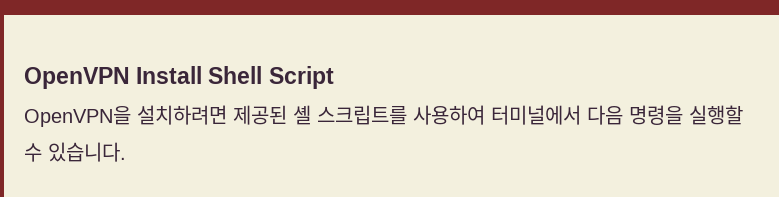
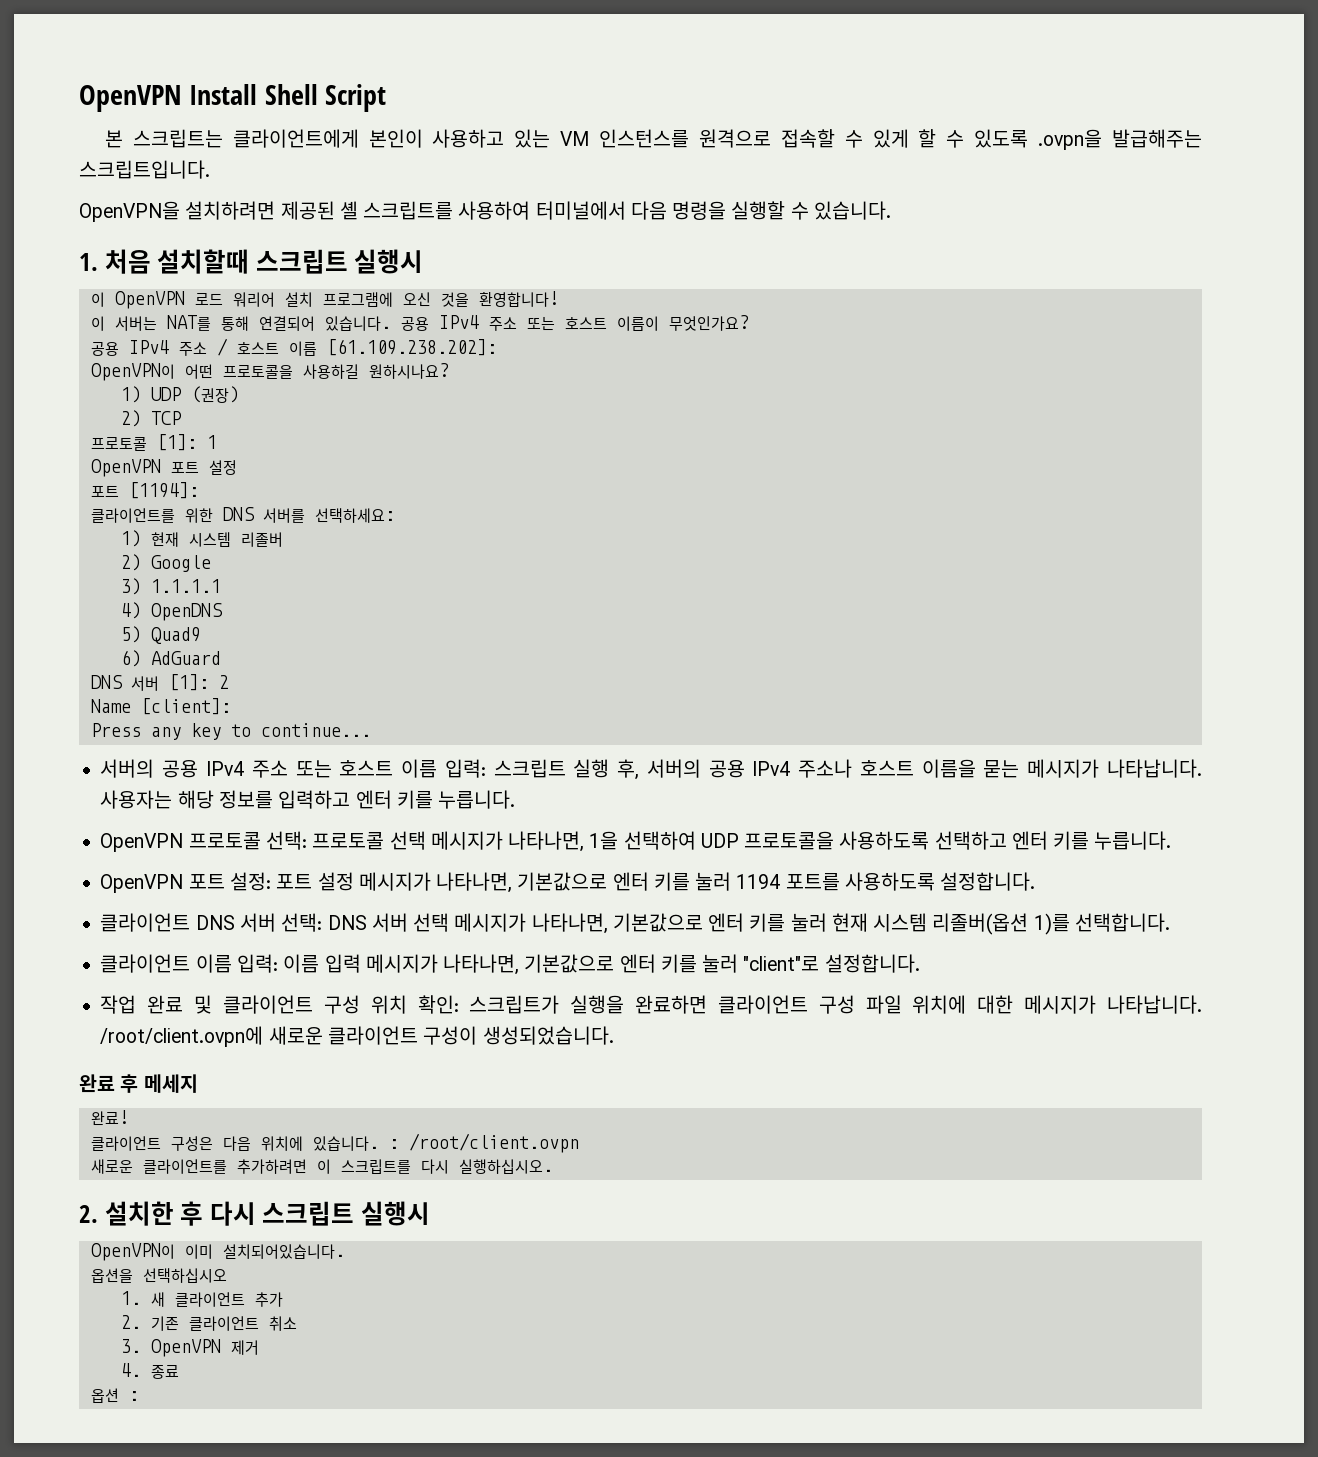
(334, 77) none -> [104,129,1202,150] [79,160,210,179] // 본 스크립트는 클라이언트에게 본인이 사용하고 있는 VM 인스턴스를 원격으로 접속할 수 있게 할 수 있도록 .ovpn을 발급해주는 스크립트입니다.
(126, 152) none -> [79,249,424,274] [90,291,559,309] [90,315,749,331] [90,338,497,356] [90,363,449,381] [120,386,239,403] [120,410,182,427] [90,434,217,451] [90,459,237,477] [90,482,199,499] [90,507,395,523] [120,530,283,547] [120,554,211,572] [120,578,221,595] [120,602,223,621] [120,626,201,644] [120,650,221,667] [90,674,229,691] [90,698,231,715] [90,723,371,740] [100,759,1202,780] [100,790,516,809] [100,831,1172,852] [100,872,1036,893] [100,913,1170,935] [100,954,920,975] [100,995,1202,1014] [100,1026,614,1047] [79,1074,198,1093] [90,1110,129,1126] [90,1133,579,1153] [90,1159,553,1174] [79,1201,431,1226] [90,1243,345,1261] [90,1268,227,1283] [120,1291,283,1307] [120,1315,297,1331] [120,1339,259,1357] [120,1363,179,1379] [90,1388,139,1403] // 1. 처음 설치할때 스크립트 실행시 // 이 OpenVPN 로드 워리어 설치 프로그램에 오신 것을 환영합니다! // 이 서버는 NAT를 통해 연결되어 있습니다. 공용 IPv4 주소 또는 호스트 이름이 무엇인가요? // 공용 IPv4 주소 / 호스트 이름 [61.109.238.202]: // OpenVPN이 어떤 프로토콜을 사용하길 원하시나요? // 1) UDP (권장) // 2) TCP // 프로토콜 [1]: 1 // OpenVPN 포트 설정 // 포트 [1194]: // 클라이언트를 위한 DNS 서버를 선택하세요: // 1) 현재 시스템 리졸버 // 2) Google // 3) 1.1.1.1 // 4) OpenDNS // 5) Quad9 // 6) AdGuard // DNS 서버 [1]: 2 // Name [client]: // Press any key to continue... // 서버의 공용 IPv4 주소 또는 호스트 이름 입력: 스크립트 실행 후, 서버의 공용 IPv4 주소나 호스트 이름을 묻는 메시지가 나타납니다. 사용자는 해당 정보를 입력하고 엔터 키를 누릅니다. // OpenVPN 프로토콜 선택: 프로토콜 선택 메시지가 나타나면, 1을 선택하여 UDP 프로토콜을 사용하도록 선택하고 엔터 키를 누릅니다. // OpenVPN 포트 설정: 포트 설정 메시지가 나타나면, 기본값으로 엔터 키를 눌러 1194 포트를 사용하도록 설정합니다. // 클라이언트 DNS 서버 선택: DNS 서버 선택 메시지가 나타나면, 기본값으로 엔터 키를 눌러 현재 시스템 리졸버(옵션 1)를 선택합니다. // 클라이언트 이름 입력: 이름 입력 메시지가 나타나면, 기본값으로 엔터 키를 눌러 "client"로 설정합니다. // 작업 완료 및 클라이언트 구성 위치 확인: 스크립트가 실행을 완료하면 클라이언트 구성 파일 위치에 대한 메시지가 나타납니다. /root/client.ovpn에 새로운 클라이언트 구성이 생성되었습니다. // 완료 후 메세지 // 완료! // 클라이언트 구성은 다음 위치에 있습니다. : /root/client.ovpn // 새로운 클라이언트를 추가하려면 이 스크립트를 다시 실행하십시오. // 2. 설치한 후 다시 스크립트 실행시 // OpenVPN이 이미 설치되어있습니다. // 옵션을 선택하십시오 // 1. 새 클라이언트 추가 // 2. 기존 클라이언트 취소 // 3. OpenVPN 제거 // 4. 종료 // 옵션 :

